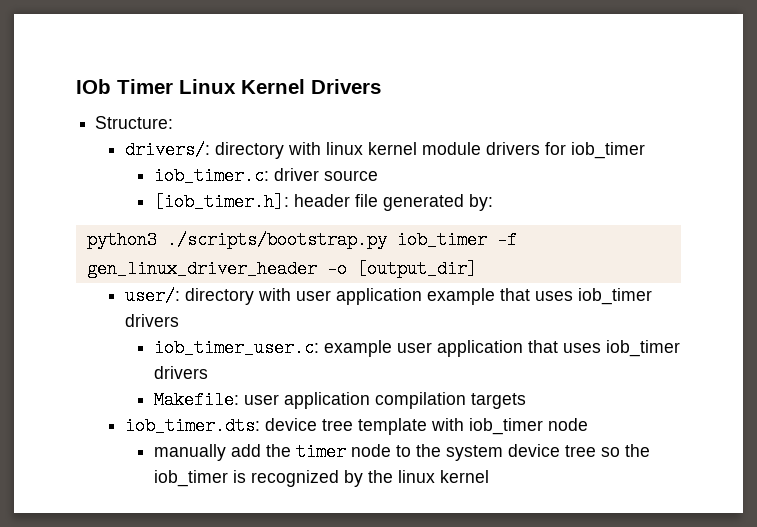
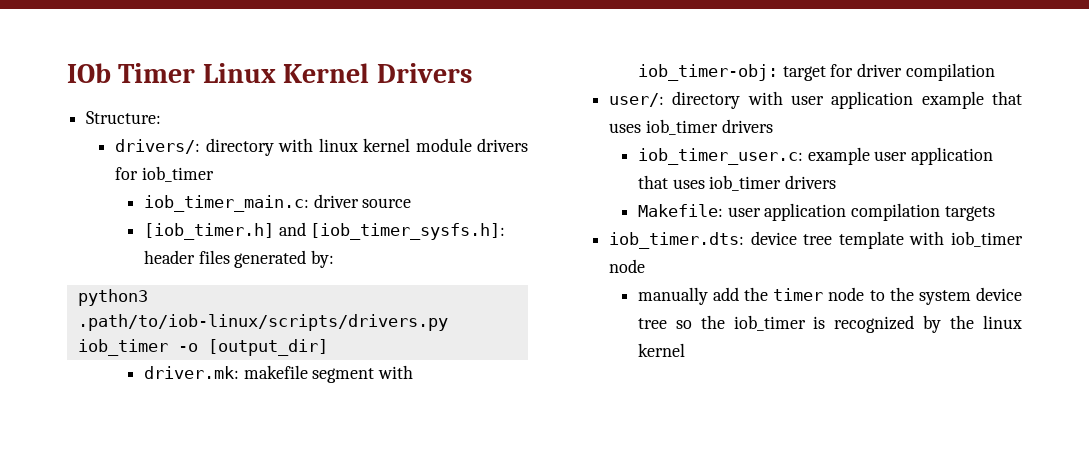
[153,167,269,185] iob_timer.c: -> [143,195,309,212] iob_timer_main.c:
[153,193,493,211] [86,231,517,249] [86,260,477,278] [iob_timer.h]: header file generated by: // python3 ./scripts/bootstrap.py iob_timer -f gen_linux_driver_header -o [output_dir] -> [143,222,506,240] [143,250,335,268] [77,289,148,306] [77,314,448,331] [77,339,328,356] [143,365,414,383] [637,63,995,81] [iob_timer.h] and [iob_timer_sysfs.h]: header files generated by: // python3 .path/to/iob-linux/scripts/drivers.py iob_timer -o [output_dir] // driver.mk: makefile segment with iob_timer-obj: target for driver compilation

